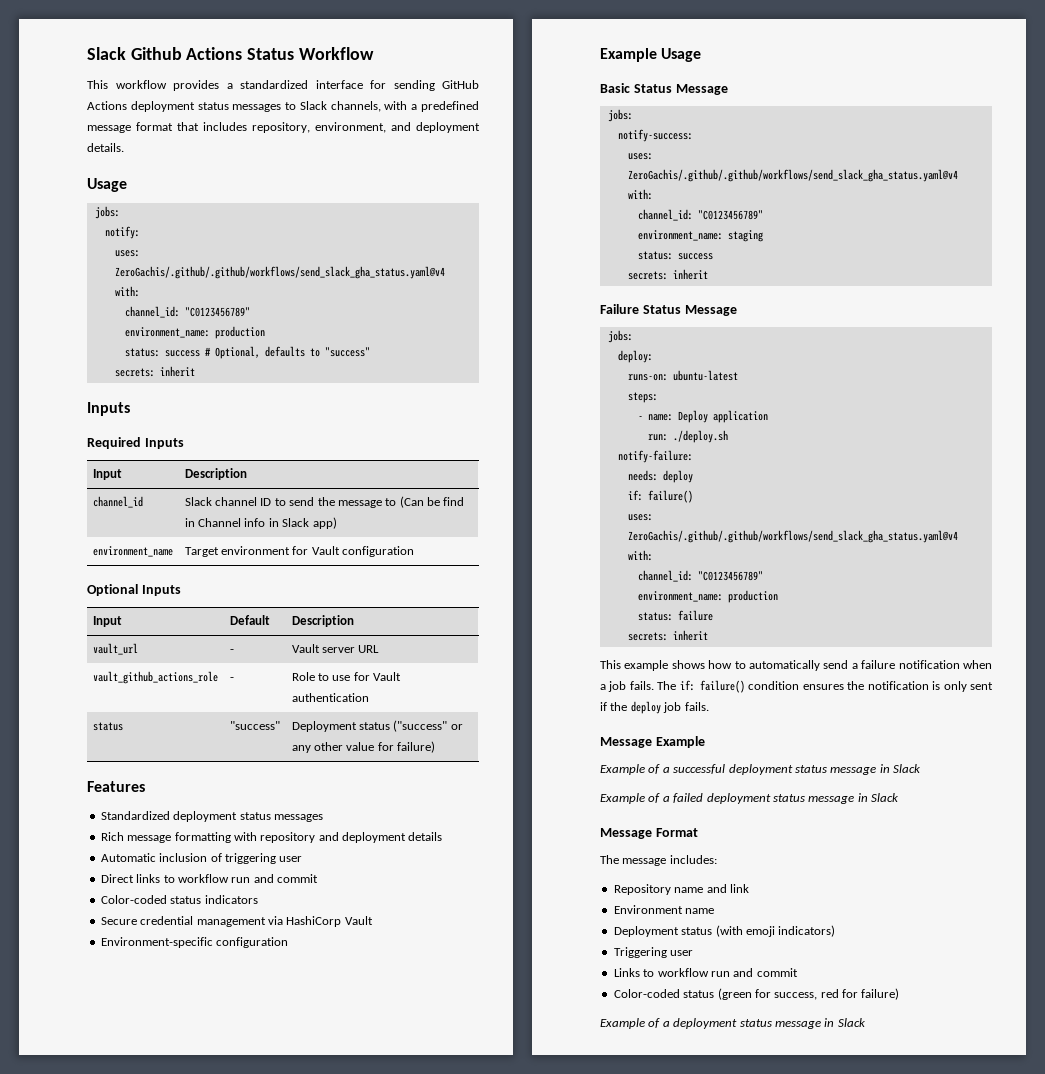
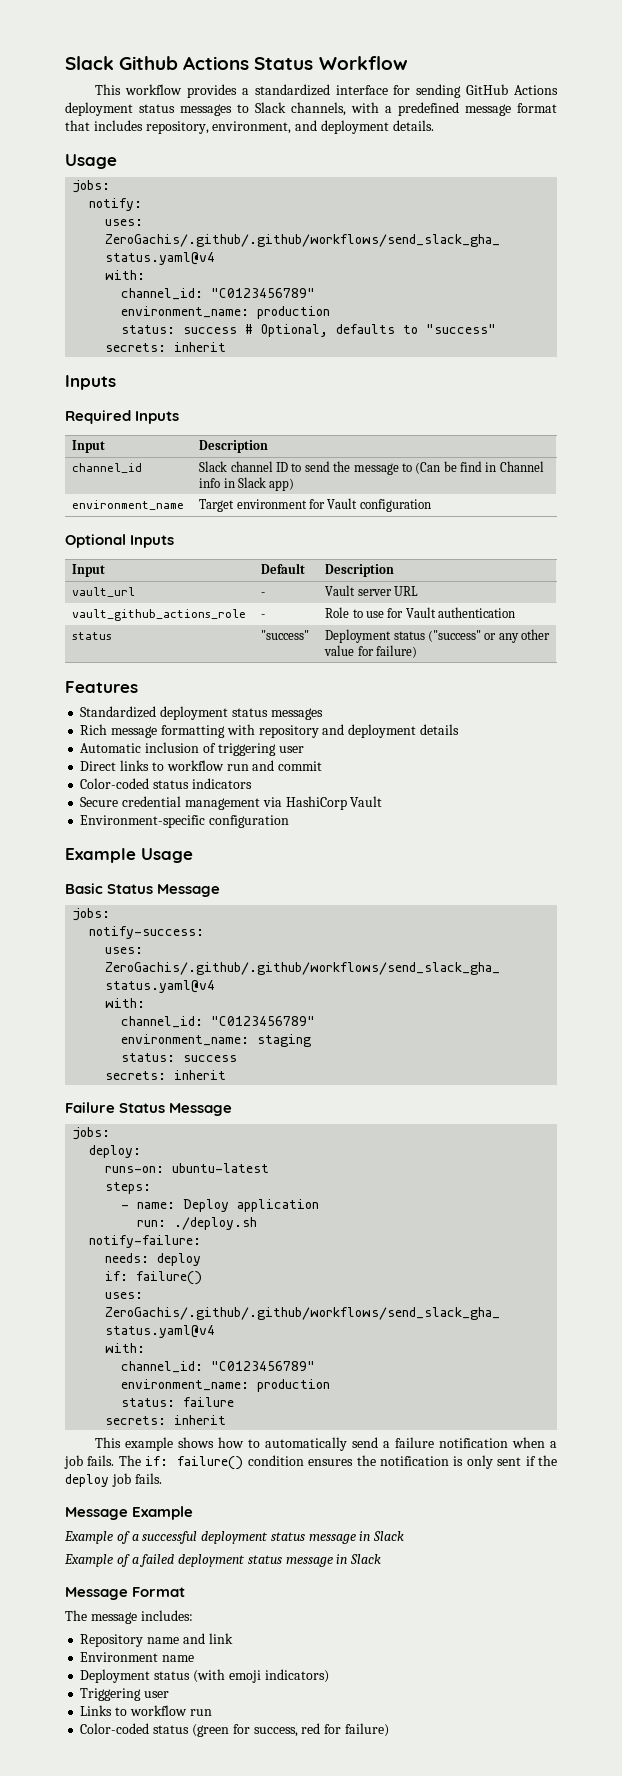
[733,968,798,977] and commit -> (212, 1712) none
[600,1018,866,1029] // Example of a deployment status message in Slack -> (389, 1730) none

